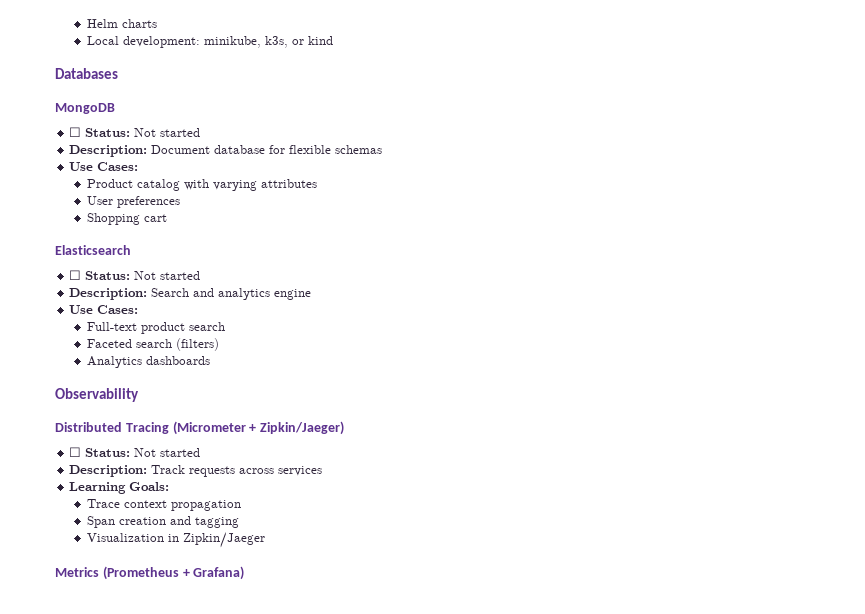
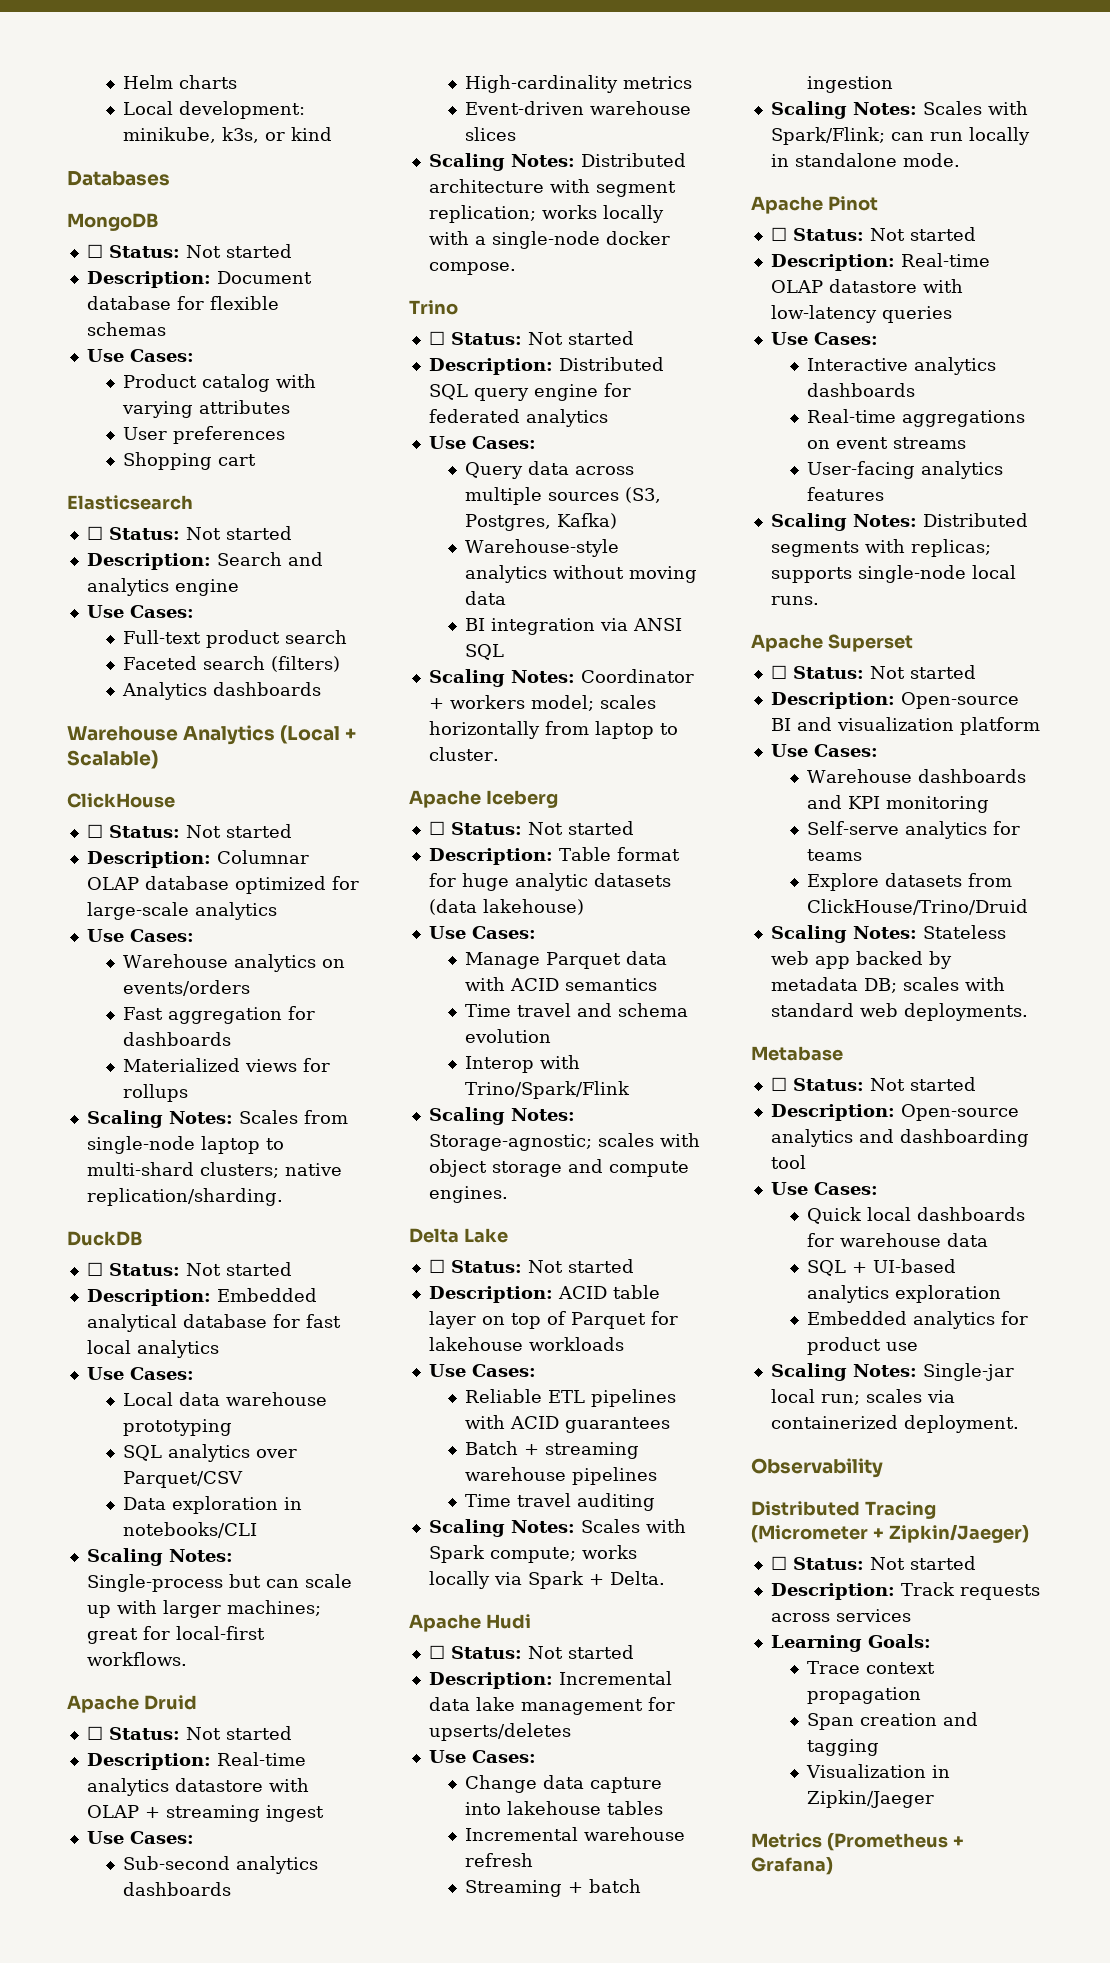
(210, 360) none -> [67,725,357,745] [67,750,158,769] [67,793,175,808] [86,824,292,838] [86,850,309,868] [86,876,359,894] [86,902,277,920] [86,929,194,942] [122,954,345,972] [122,980,250,996] [122,1006,315,1024] [122,1032,231,1046] [122,1058,330,1072] [122,1084,188,1102] [86,1110,348,1128] [86,1136,284,1154] [86,1162,342,1178] [86,1188,283,1206] [67,1231,142,1246] [86,1262,292,1276] [86,1288,317,1306] [86,1314,341,1332] [86,1340,219,1358] [86,1367,194,1380] [122,1392,327,1406] [122,1419,232,1436] [122,1444,297,1462] [122,1471,243,1488] [122,1496,302,1514] [122,1522,257,1538] [86,1548,233,1566] [86,1574,352,1592] [86,1600,321,1618] [86,1626,265,1644] [86,1652,187,1666] [67,1695,197,1713] [86,1726,292,1740] [86,1752,306,1770] [86,1778,309,1796] [86,1805,324,1822] [86,1831,194,1844] [122,1856,318,1874] [122,1882,231,1896] [464,75,692,93] [464,101,691,115] [464,127,516,141] [428,153,686,171] [428,179,676,197] [428,205,664,223] [428,231,670,249] [428,262,516,275] [409,300,458,315] [428,331,634,345] [428,357,664,375] [428,383,631,401] [428,409,608,427] [428,436,536,449] [464,461,634,479] [464,487,661,505] [464,513,617,531] [464,539,619,557] [464,565,697,583] [464,591,506,605] [464,618,682,635] [464,644,504,660] [428,669,694,687] [428,695,656,711] [428,721,678,739] [428,747,499,761] [409,790,558,808] [428,821,634,835] [428,847,680,865] [428,873,671,891] [428,899,584,915] [428,926,536,939] [464,951,667,969] [464,977,657,991] [464,1003,688,1017] [464,1029,551,1043] [464,1055,580,1073] [464,1081,630,1099] [428,1107,575,1125] [428,1133,700,1151] [428,1159,689,1177] [428,1186,508,1203] [409,1228,508,1243] [428,1259,634,1273] [428,1285,660,1303] [428,1311,678,1329] [428,1337,624,1351] [428,1364,536,1377] [464,1389,676,1407] [464,1415,670,1433] [464,1441,639,1459] [464,1467,657,1485] [464,1493,655,1511] [428,1519,686,1537] [428,1545,637,1563] [428,1571,665,1589] [409,1614,531,1632] [428,1645,634,1659] [428,1671,672,1689] [428,1697,675,1715] [428,1723,571,1741] [428,1750,536,1763] [464,1775,662,1793] [464,1801,663,1815] [464,1827,685,1841] [464,1853,533,1867] [464,1879,641,1897] [806,76,893,93] [770,101,1028,119] [770,127,1030,145] [770,153,960,167] [751,196,878,214] [770,227,976,241] [770,253,990,271] [770,279,963,293] [770,305,952,323] [770,332,878,345] [806,357,996,375] [806,383,915,397] [806,409,1025,427] [806,437,966,449] [806,461,1003,479] [806,487,884,501] [770,513,1028,531] [770,539,991,557] [770,565,1016,583] [770,596,819,605] [751,634,913,652] [770,665,976,679] [770,692,1019,709] [770,717,1040,735] [770,744,878,757] [806,769,1026,783] [806,795,989,813] [806,821,1020,839] [806,849,862,861] [806,873,1012,891] [806,899,1028,915] [770,925,1006,943] [770,951,952,969] [770,977,1005,993] [770,1003,1028,1021] [751,1046,843,1061] [770,1077,976,1091] [770,1104,1019,1121] [770,1129,1029,1147] [770,1155,806,1169] [770,1182,878,1195] [806,1207,1025,1224] [806,1233,988,1247] [806,1259,956,1276] [806,1285,1001,1303] [806,1311,1028,1329] [806,1337,918,1355] [770,1363,1014,1381] [770,1389,955,1405] [770,1415,1019,1433] // Warehouse Analytics (Local + Scalable) // ClickHouse // ☐ Status: Not started // Description: Columnar OLAP database optimized for large-scale analytics // Use Cases: // Warehouse analytics on events/orders // Fast aggregation for dashboards // Materialized views for rollups // Scaling Notes: Scales from single-node laptop to multi-shard clusters; native replication/sharding. // DuckDB // ☐ Status: Not started // Description: Embedded analytical database for fast local analytics // Use Cases: // Local data warehouse prototyping // SQL analytics over Parquet/CSV // Data exploration in notebooks/CLI // Scaling Notes: Single-process but can scale up with larger machines; great for local-first workflows. // Apache Druid // ☐ Status: Not started // Description: Real-time analytics datastore with OLAP + streaming ingest // Use Cases: // Sub-second analytics dashboards // High-cardinality metrics // Event-driven warehouse slices // Scaling Notes: Distributed architecture with segment replication; works locally with a single-node docker compose. // Trino // ☐ Status: Not started // Description: Distributed SQL query engine for federated analytics // Use Cases: // Query data across multiple sources (S3, Postgres, Kafka) // Warehouse-style analytics without moving data // BI integration via ANSI SQL // Scaling Notes: Coordinator + workers model; scales horizontally from laptop to cluster. // Apache Iceberg // ☐ Status: Not started // Description: Table format for huge analytic datasets (data lakehouse) // Use Cases: // Manage Parquet data with ACID semantics // Time travel and schema evolution // Interop with Trino/Spark/Flink // Scaling Notes: Storage-agnostic; scales with object storage and compute engines. // Delta Lake // ☐ Status: Not started // Description: ACID table layer on top of Parquet for lakehouse workloads // Use Cases: // Reliable ETL pipelines with ACID guarantees // Batch + streaming warehouse pipelines // Time travel auditing // Scaling Notes: Scales with Spark compute; works locally via Spark + Delta. // Apache Hudi // ☐ Status: Not started // Description: Incremental data lake management for upserts/deletes // Use Cases: // Change data capture into lakehouse tables // Incremental warehouse refresh // Streaming + batch ingestion // Scaling Notes: Scales with Spark/Flink; can run locally in standalone mode. // Apache Pinot // ☐ Status: Not started // Description: Real-time OLAP datastore with low-latency queries // Use Cases: // Interactive analytics dashboards // Real-time aggregations on event streams // User-facing analytics features // Scaling Notes: Distributed segments with replicas; supports single-node local runs. // Apache Superset // ☐ Status: Not started // Description: Open-source BI and visualization platform // Use Cases: // Warehouse dashboards and KPI monitoring // Self-serve analytics for teams // Explore datasets from ClickHouse/Trino/Druid // Scaling Notes: Stateless web app backed by metadata DB; scales with standard web deployments. // Metabase // ☐ Status: Not started // Description: Open-source analytics and dashboarding tool // Use Cases: // Quick local dashboards for warehouse data // SQL + UI-based analytics exploration // Embedded analytics for product use // Scaling Notes: Single-jar local run; scales via containerized deployment.

